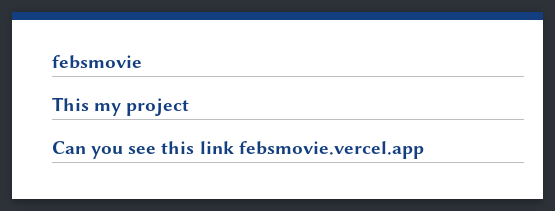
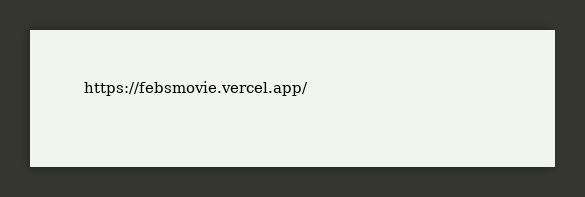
[52,55,142,69] [52,97,190,116] [52,141,424,159] febsmovie // This my project // Can you see this link febsmovie.vercel.app -> [84,81,308,96] https://febsmovie.vercel.app/

